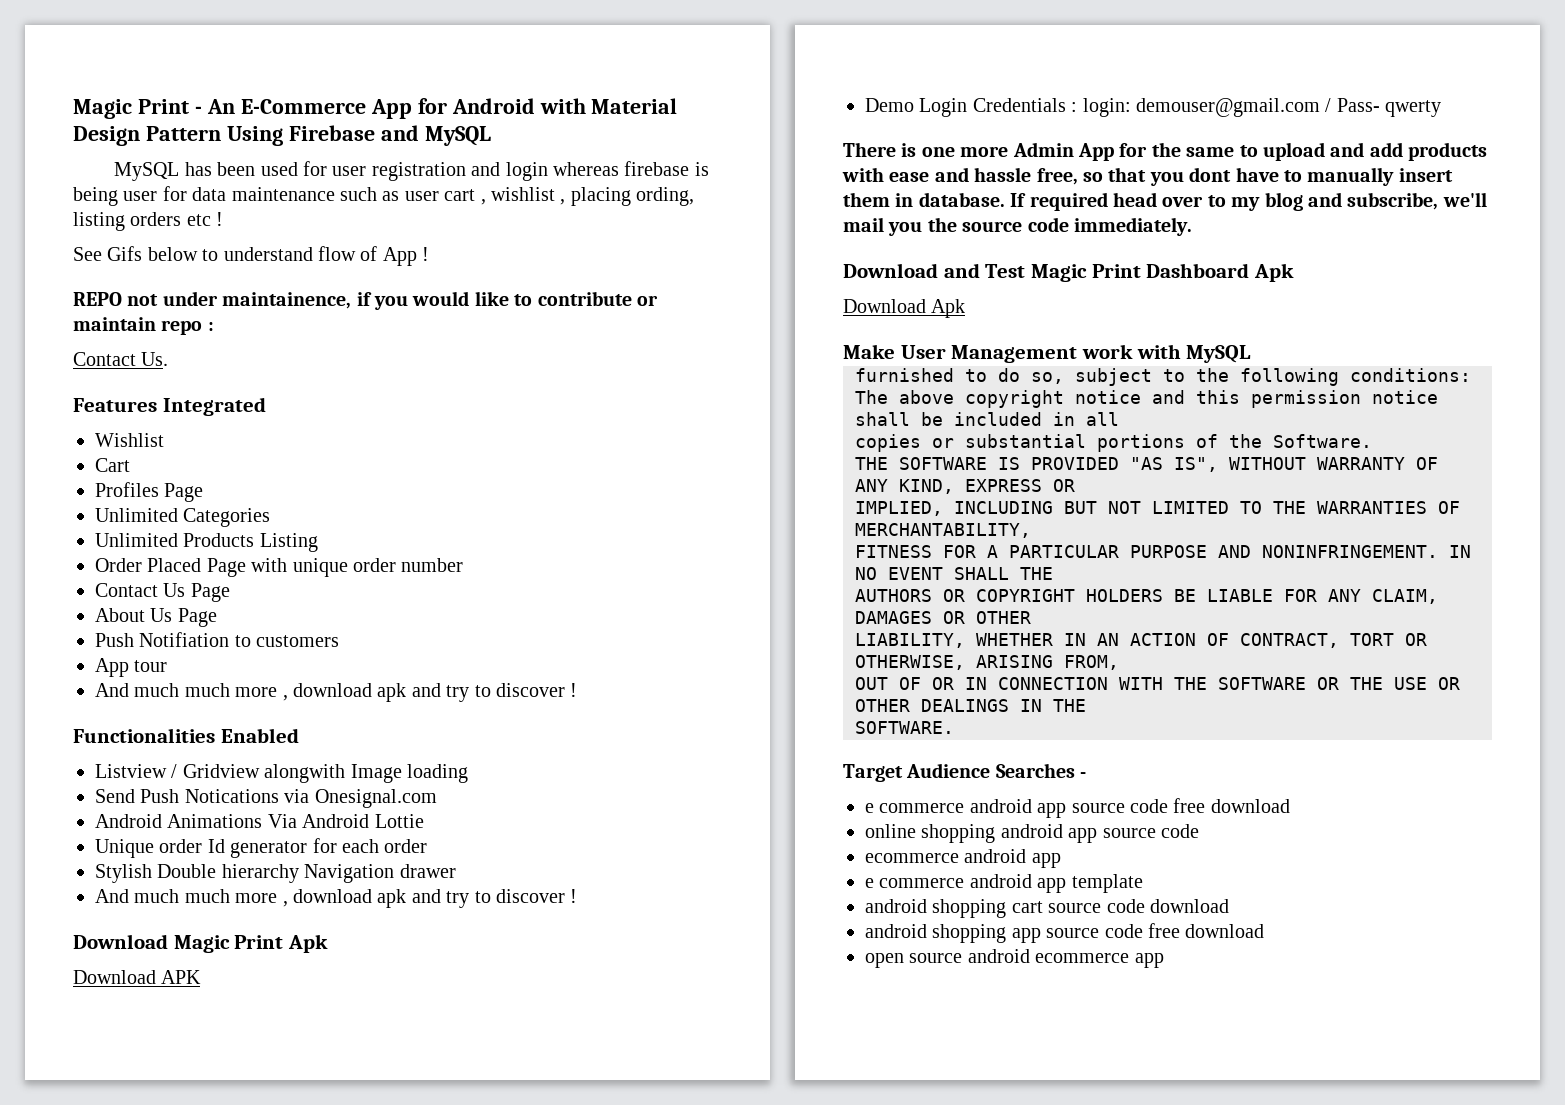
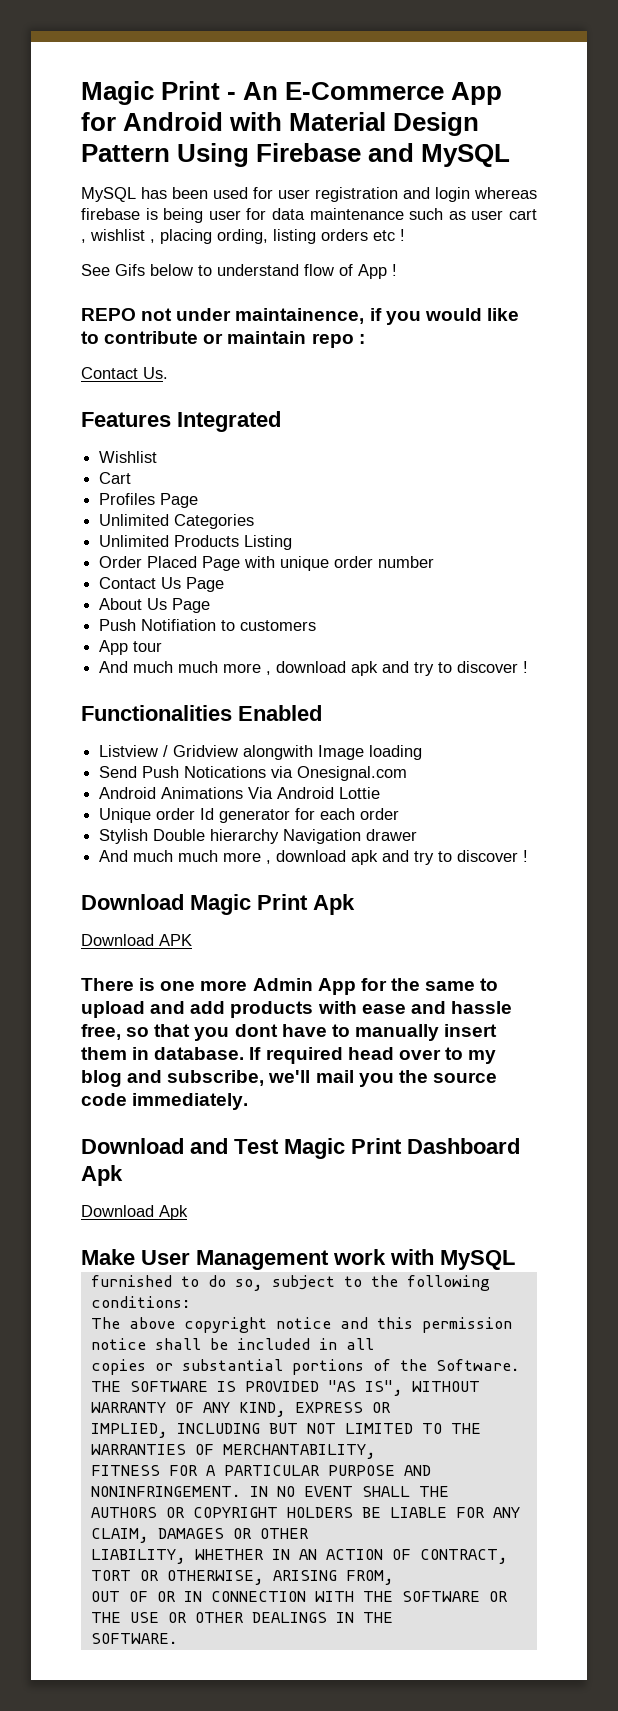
[865,98,1442,117] // Demo Login Credentials : login: demouser@gmail.com / Pass- qwerty -> (192, 940) none
[843,763,1087,782] [865,798,1290,818] [865,824,1199,843] [865,849,1061,868] [865,874,1143,893] [865,899,1229,918] [865,923,1265,943] [865,949,1164,968] // Target Audience Searches - // e commerce android app source code free download // online shopping android app source code // ecommerce android app // e commerce android app template // android shopping cart source code download // android shopping app source code free download // open source android ecommerce app -> (178, 1638) none

